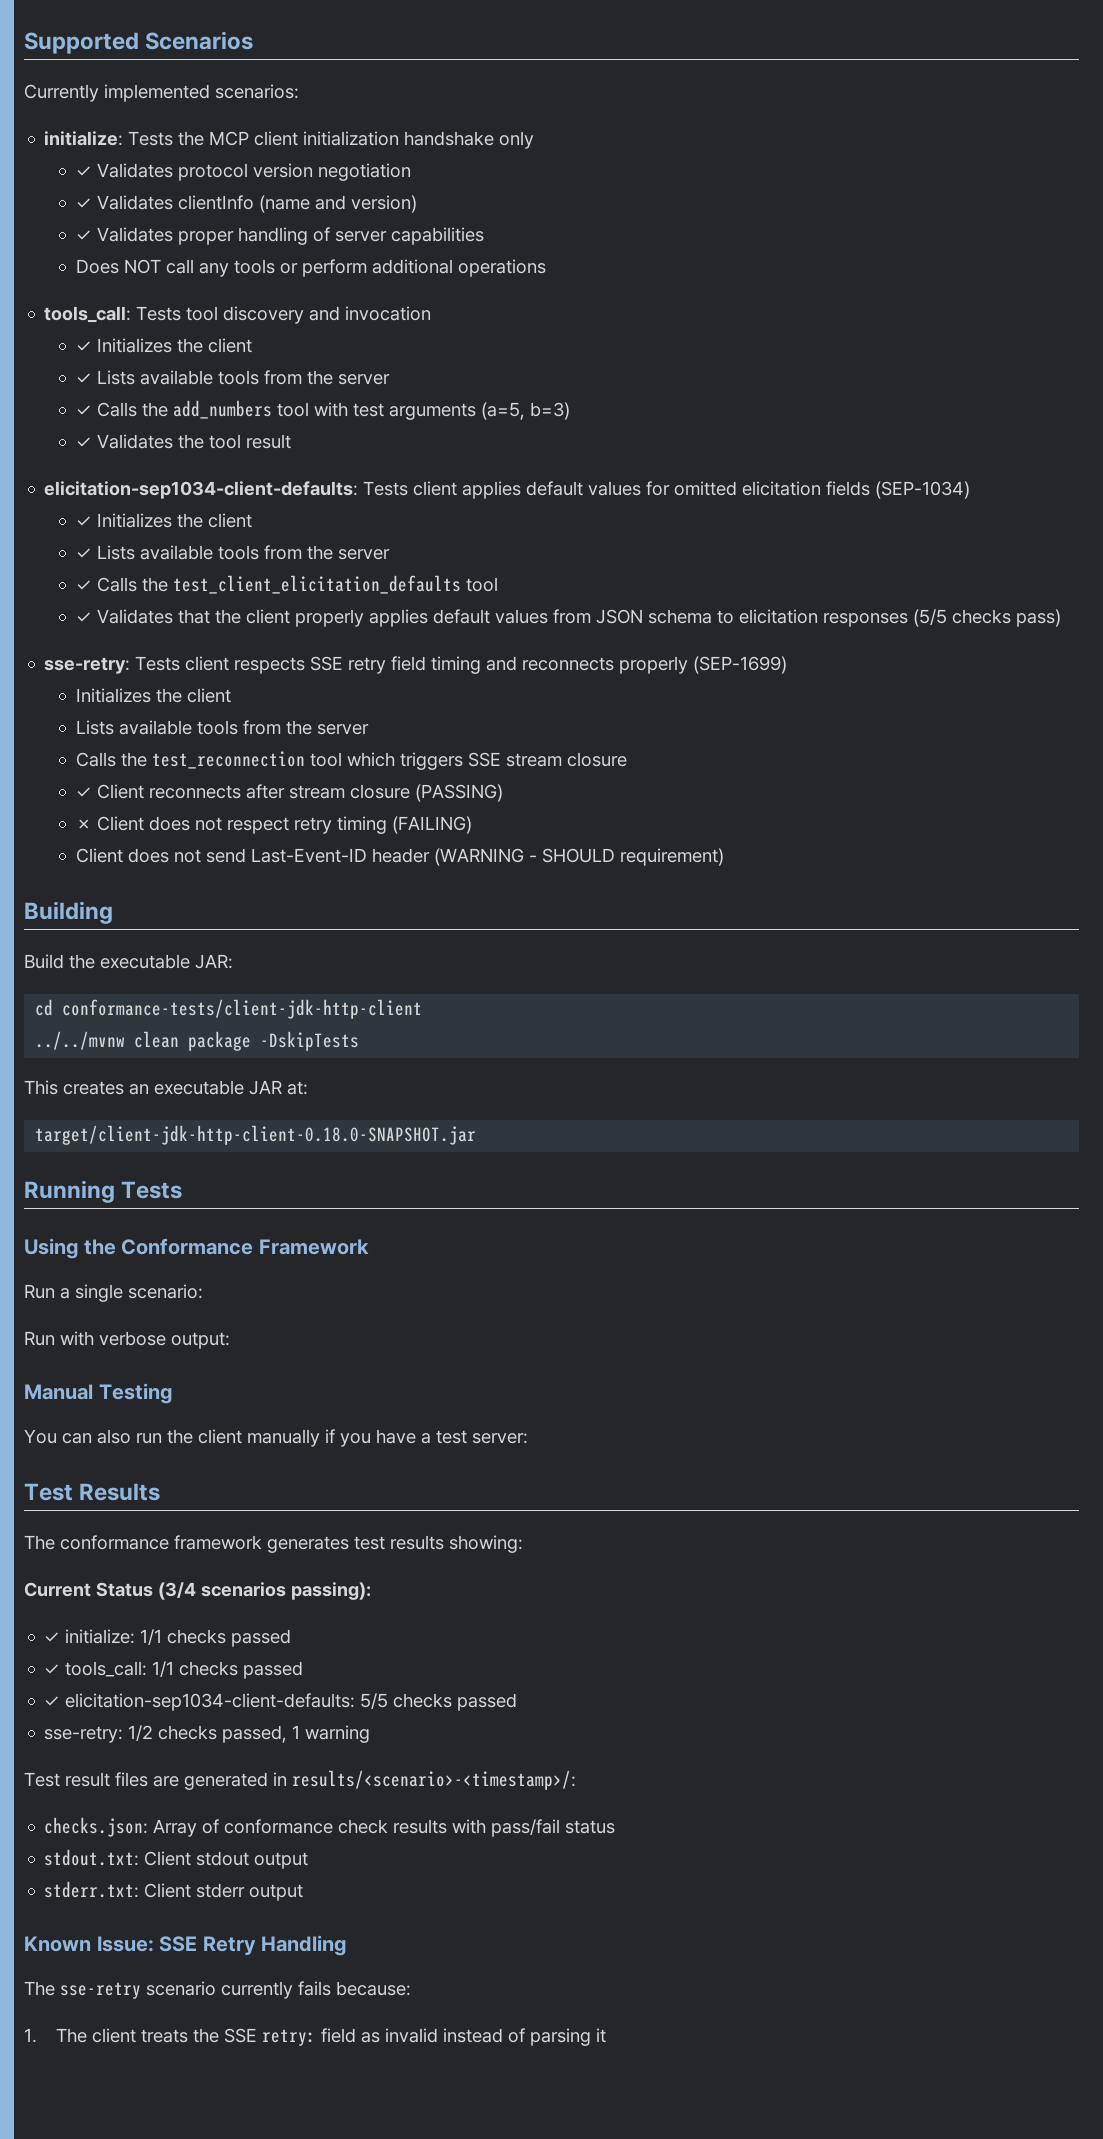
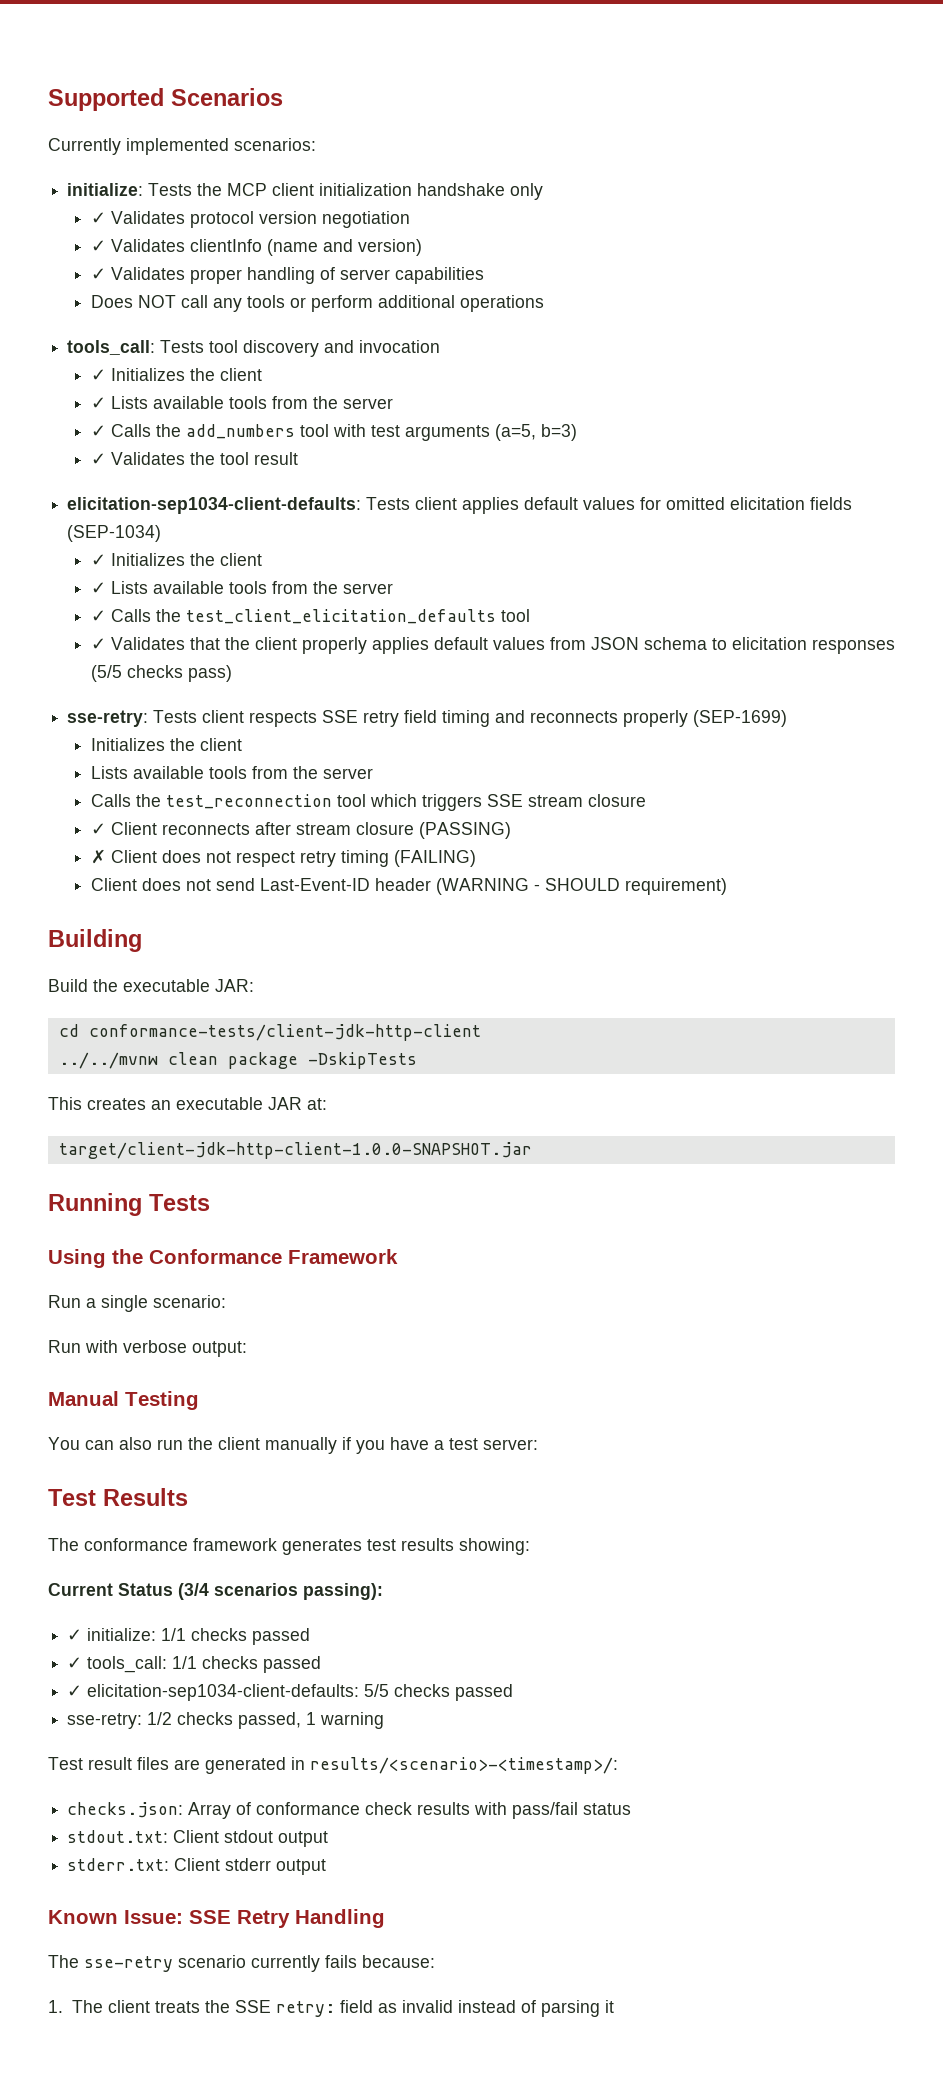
[35,1125,477,1145] target/client-jdk-http-client-0.18.0-SNAPSHOT.jar -> [58,1142,532,1159] target/client-jdk-http-client-1.0.0-SNAPSHOT.jar

